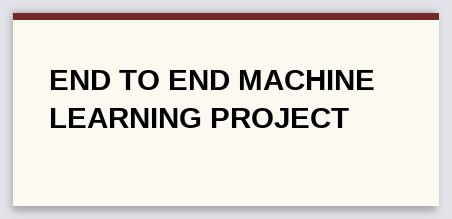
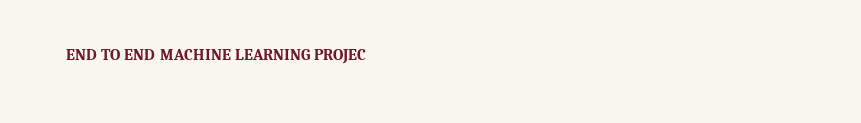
[210,108,349,128] PROJECT -> [313,49,366,64] PROJEC

